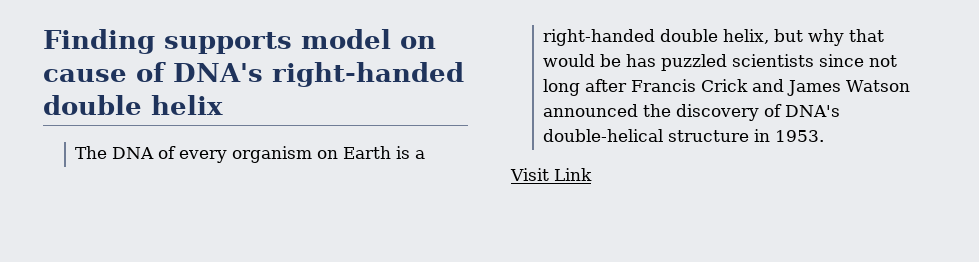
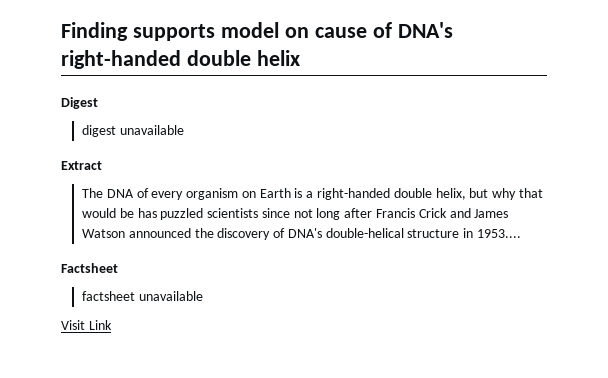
(223, 105) none -> [61,97,98,109] [81,125,184,137] [61,161,102,170] // Digest // digest unavailable // Extract
[775,130,825,142] 1953. -> [477,229,522,238] [61,263,118,273] [81,291,203,301] 1953.... // Factsheet // factsheet unavailable

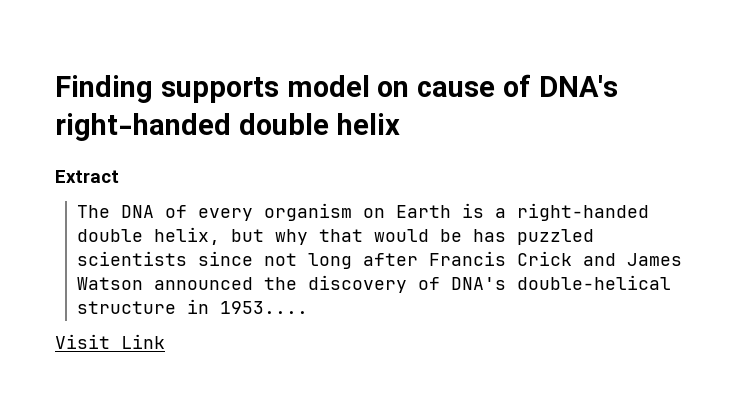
[61,97,98,109] [81,125,184,137] // Digest // digest unavailable -> (400, 124) none
[61,263,118,273] [81,291,203,301] // Factsheet // factsheet unavailable -> (309, 307) none

